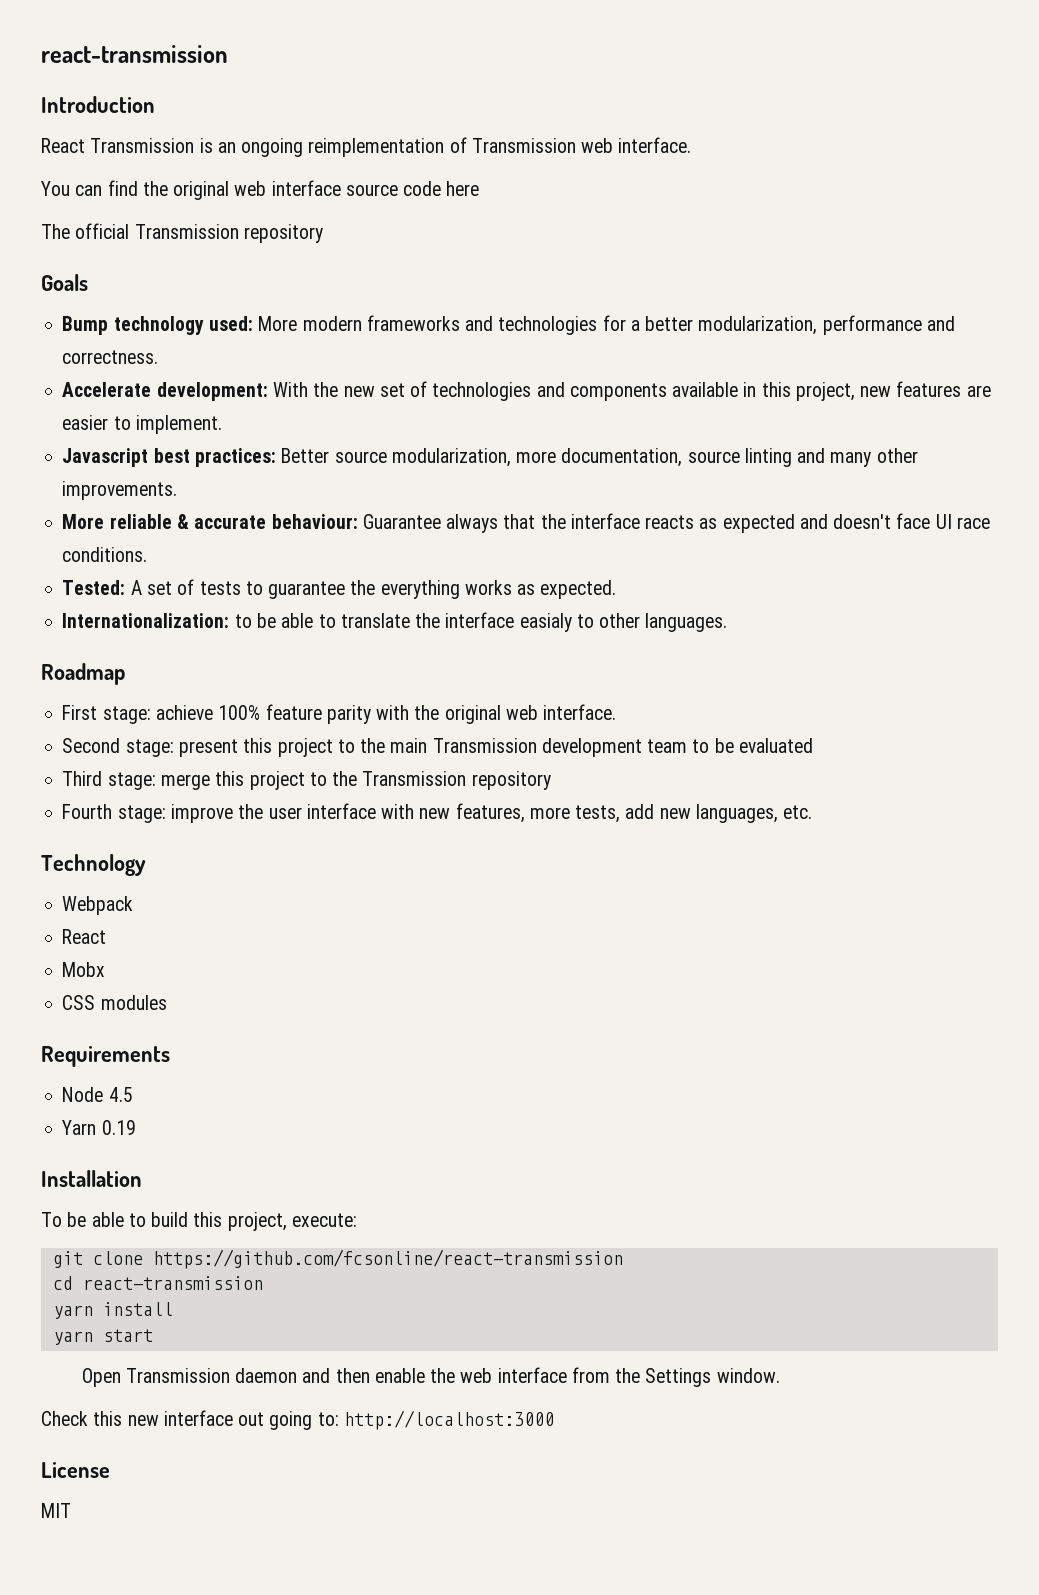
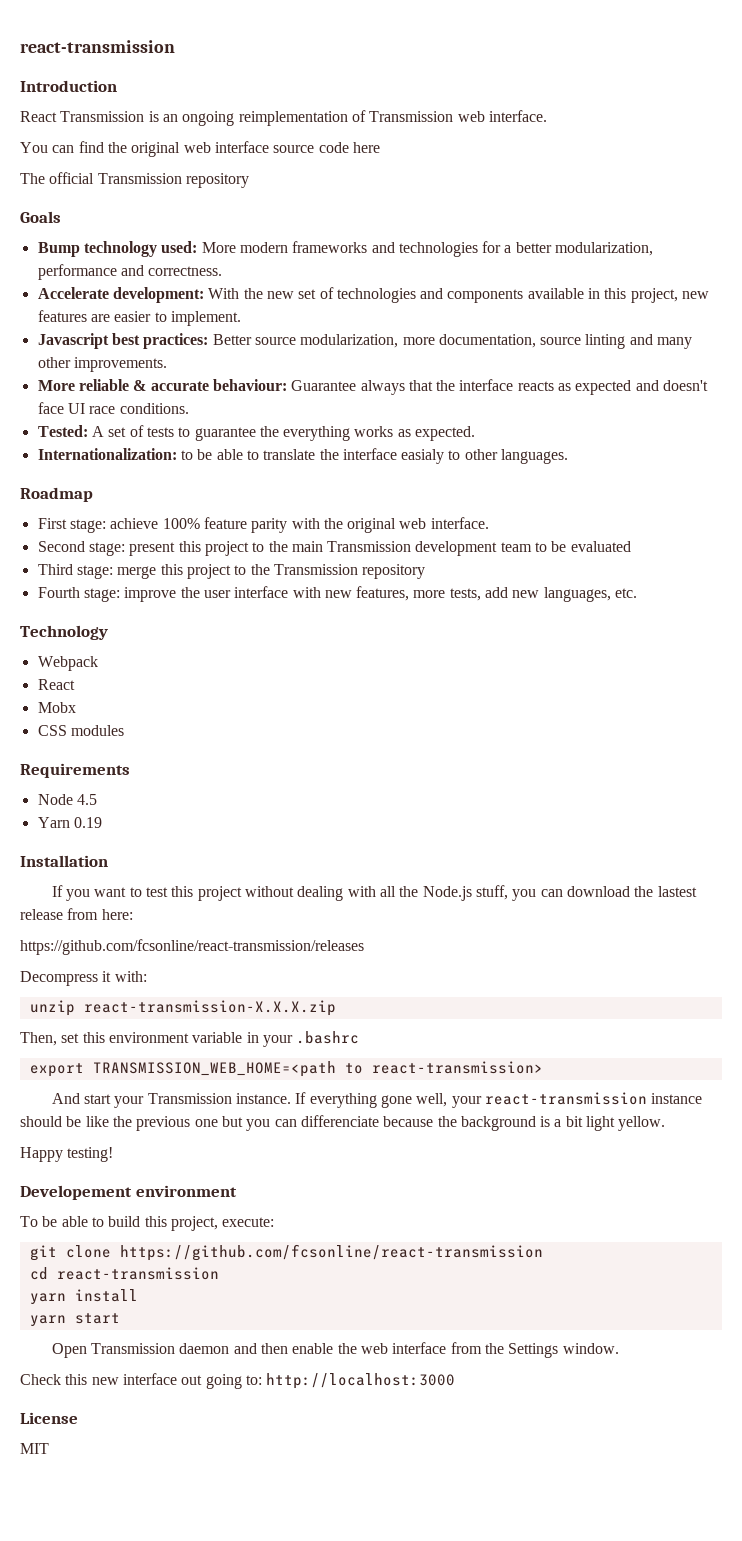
(142, 1178) none -> [51,885,697,901] [20,908,133,920] [20,939,364,955] [20,971,147,986] [29,1000,336,1016] [20,1031,360,1047] [29,1061,543,1077] [51,1092,703,1108] [20,1115,666,1131] [20,1147,114,1162] [20,1185,237,1200] // If you want to test this project without dealing with all the Node.js stuff, you can download the lastest release from here: // https://github.com/fcsonline/react-transmission/releases // Decompress it with: // unzip react-transmission-X.X.X.zip // Then, set this environment variable in your .bashrc // export TRANSMISSION_WEB_HOME=<path to react-transmission> // And start your Transmission instance. If everything gone well, your react-transmission instance should be like the previous one but you can differenciate because the background is a bit light yellow. // Happy testing! // Developement environment

